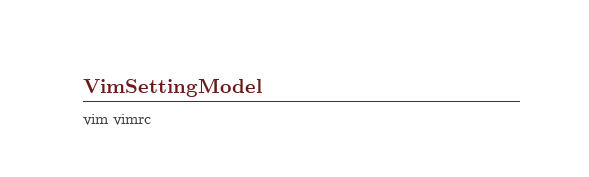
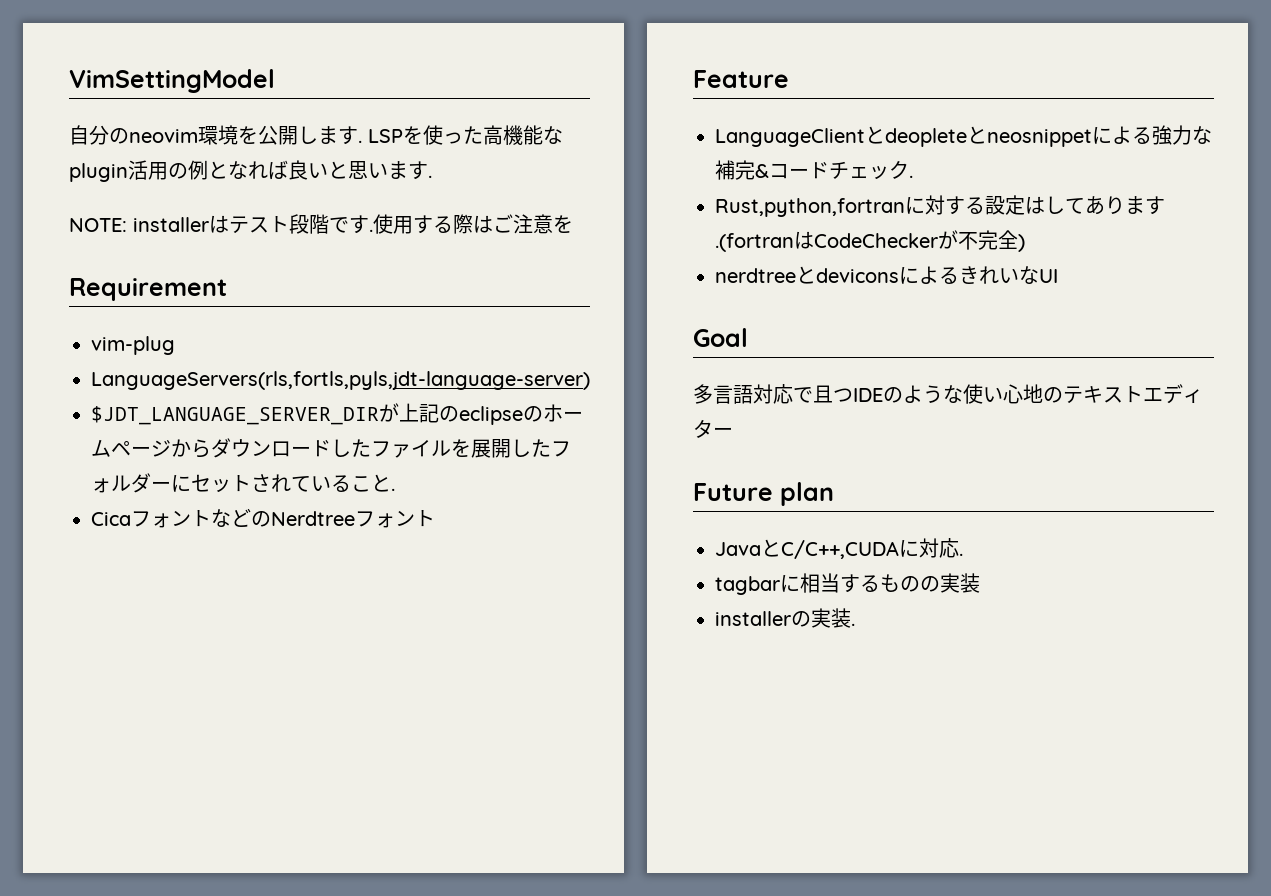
[83,114,151,126] vim vimrc -> [69,125,563,145] [69,160,432,182] [69,214,573,234] [69,278,227,301] [91,336,175,355] [91,371,590,390] [91,403,583,425] [91,438,571,458] [91,473,395,493] [91,508,435,528] [693,70,789,88] [715,125,1212,147] [715,160,913,180] [715,195,1165,217] [715,230,1025,252] [715,266,1058,284] [693,328,748,347] [693,384,1203,404] [693,419,733,438] [693,482,834,506] [715,538,963,559] [715,573,980,595] [715,608,855,628] 自分のneovim環境を公開します. LSPを使った高機能なplugin活用の例となれば良いと思います. // NOTE: installerはテスト段階です.使用する際はご注意を // Requirement // vim-plug // LanguageServers(rls,fortls,pyls,jdt-language-server) // $JDT_LANGUAGE_SERVER_DIRが上記のeclipseのホームページからダウンロードしたファイルを展開したフォルダーにセットされていること. // CicaフォントなどのNerdtreeフォント // Feature // LanguageClientとdeopleteとneosnippetによる強力な補完&コードチェック. // Rust,python,fortranに対する設定はしてあります.(fortranはCodeCheckerが不完全) // nerdtreeとdeviconsによるきれいなUI // Goal // 多言語対応で且つIDEのような使い心地のテキストエディター // Future plan // JavaとC/C++,CUDAに対応. // tagbarに相当するものの実装 // installerの実装.

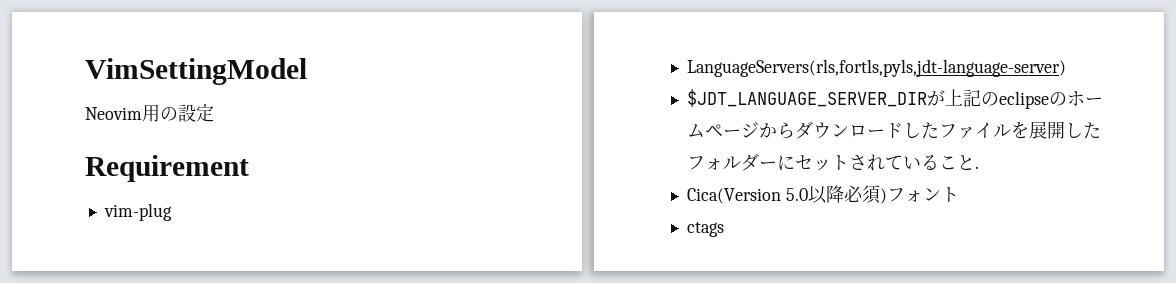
[69,125,563,145] [69,160,432,182] [69,214,573,234] 自分のneovim環境を公開します. LSPを使った高機能なplugin活用の例となれば良いと思います. // NOTE: installerはテスト段階です.使用する際はご注意を -> [85,103,214,122] Neovim用の設定
[91,508,435,528] [693,70,789,88] [715,125,1212,147] [715,160,913,180] [715,195,1165,217] [715,230,1025,252] [715,266,1058,284] [693,328,748,347] [693,384,1203,404] [693,419,733,438] [693,482,834,506] [715,538,963,559] [715,573,980,595] [715,608,855,628] CicaフォントなどのNerdtreeフォント // Feature // LanguageClientとdeopleteとneosnippetによる強力な補完&コードチェック. // Rust,python,fortranに対する設定はしてあります.(fortranはCodeCheckerが不完全) // nerdtreeとdeviconsによるきれいなUI // Goal // 多言語対応で且つIDEのような使い心地のテキストエディター // Future plan // JavaとC/C++,CUDAに対応. // tagbarに相当するものの実装 // installerの実装. -> [686,185,959,204] [686,222,724,237] Cica(Version 5.0以降必須)フォント // ctags

